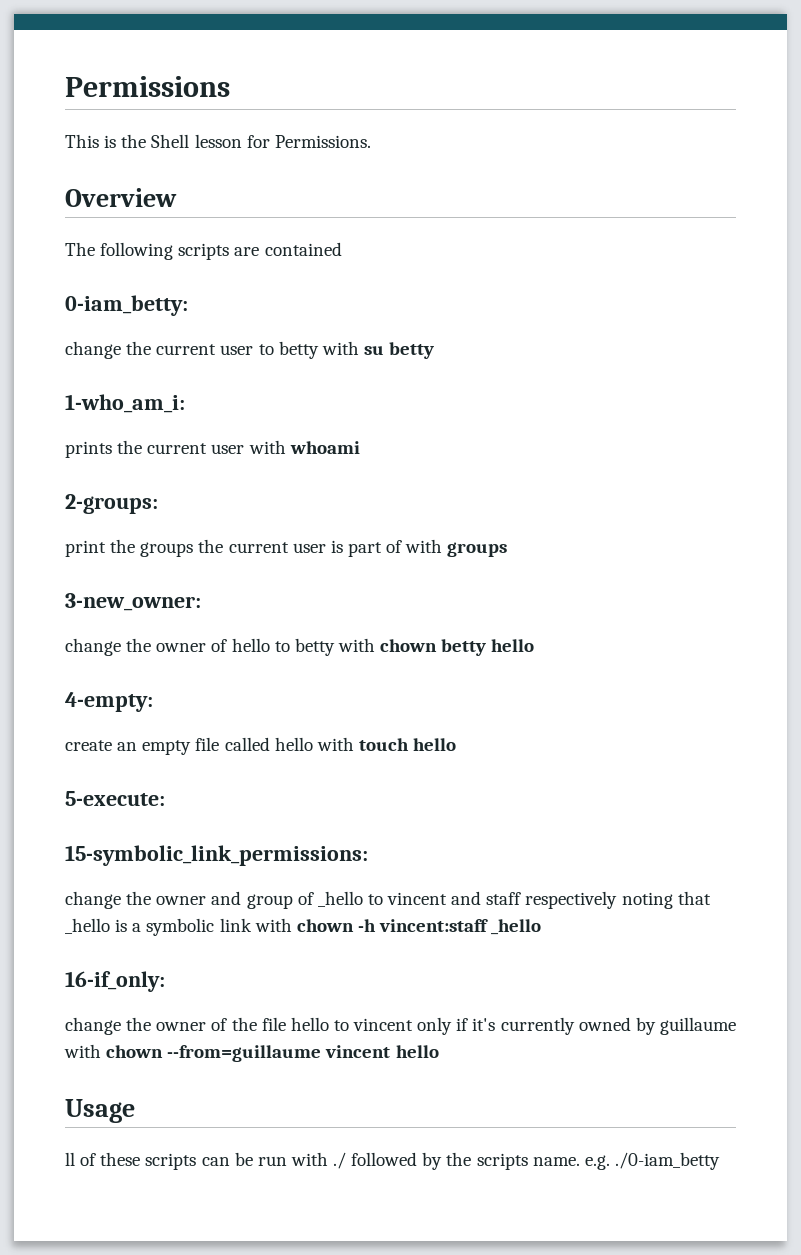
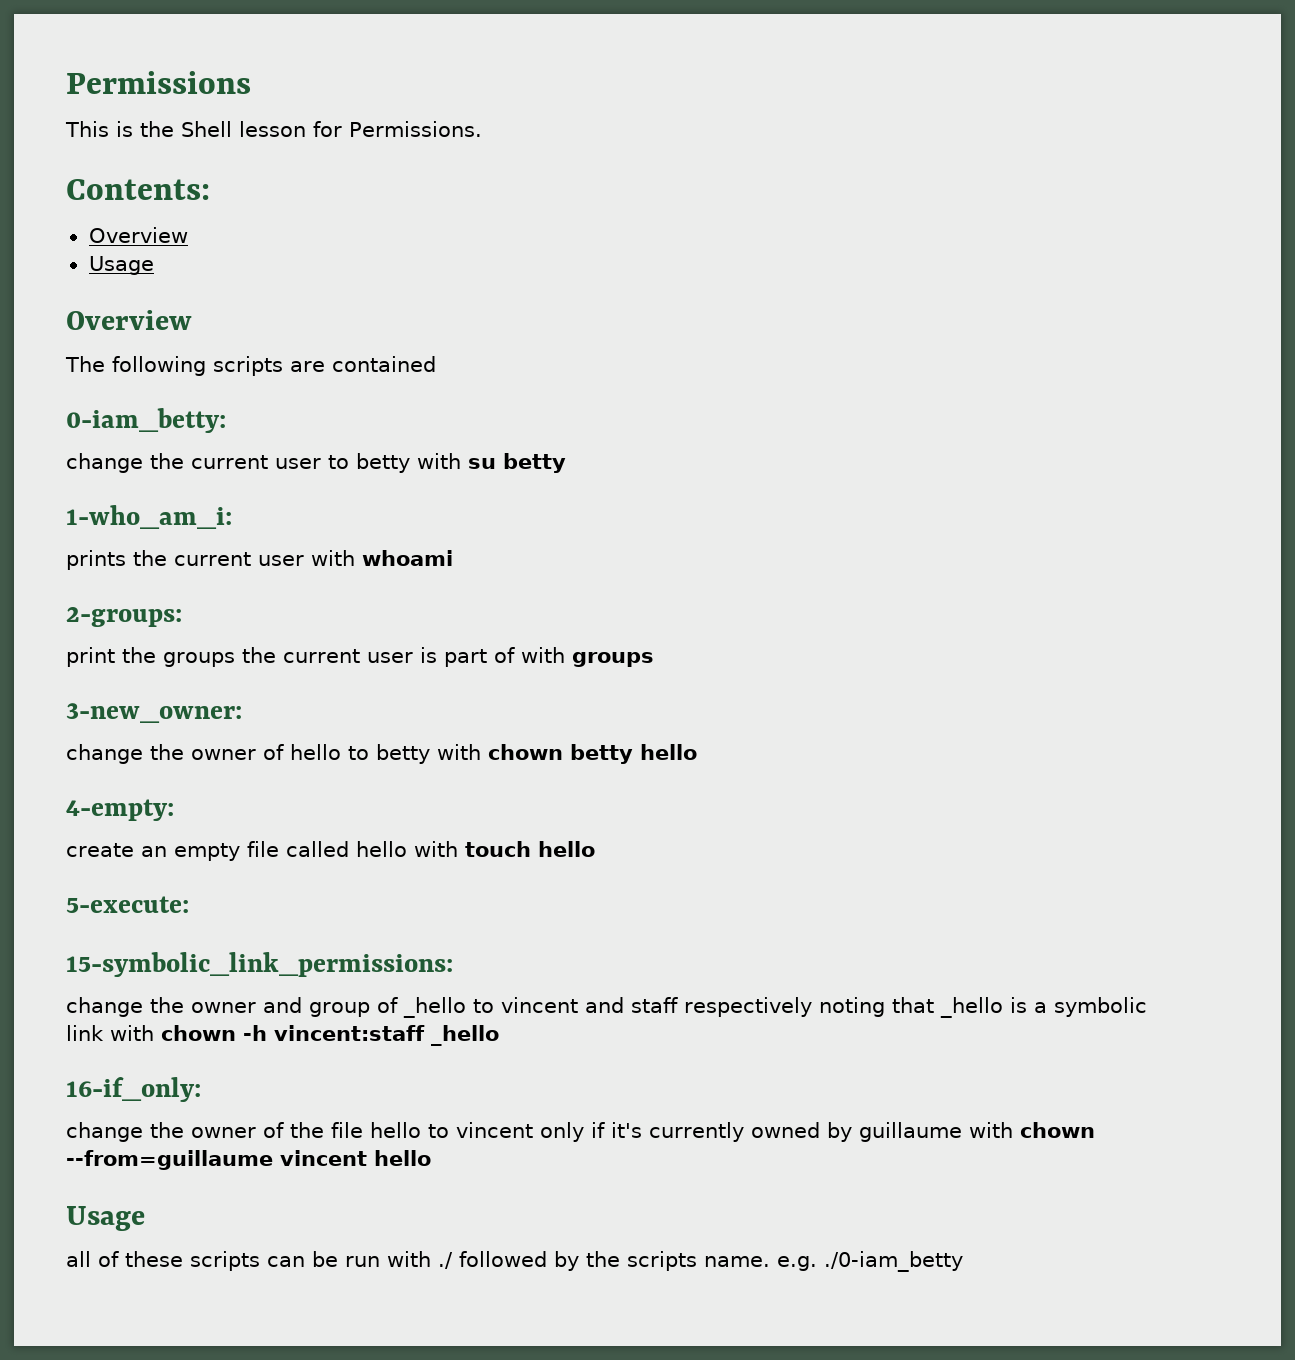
(371, 141) none -> [66,179,210,200] [88,227,188,243] [88,256,154,275] // Contents: // Overview // Usage
[65,1152,75,1166] ll -> [66,1251,91,1267] all

